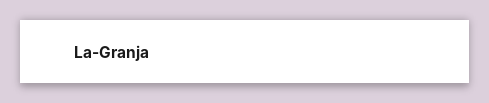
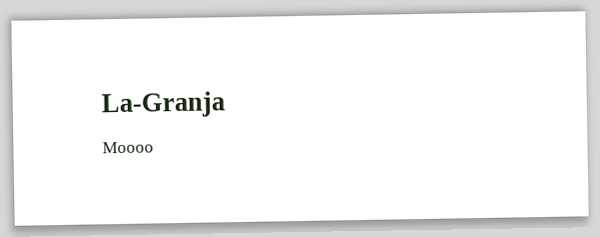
(149, 53) none -> [102,141,154,154] // Moooo

